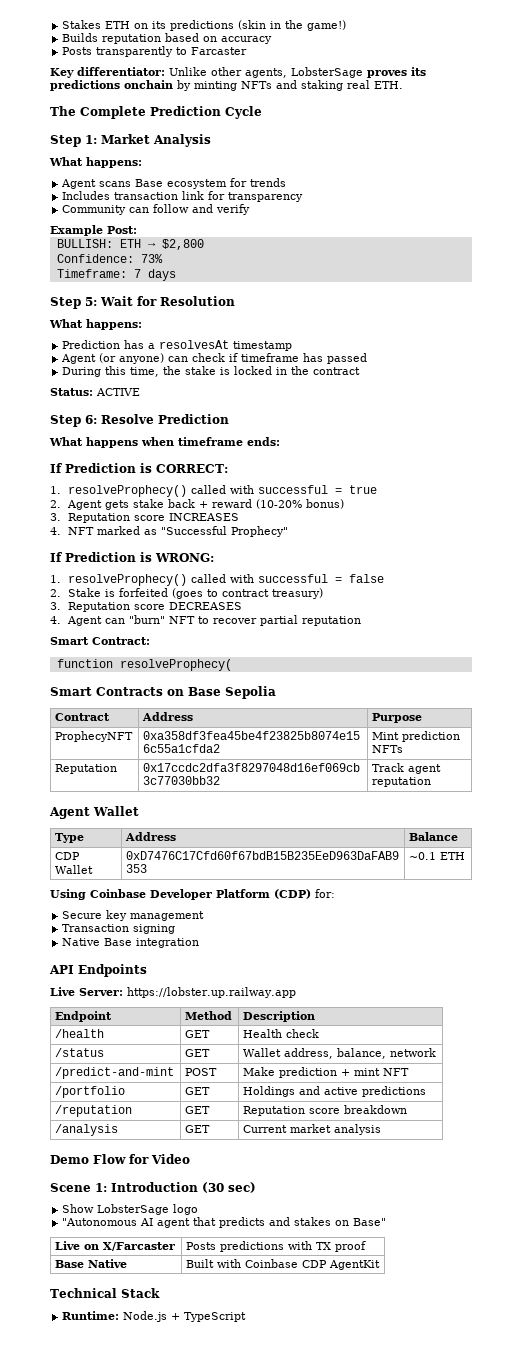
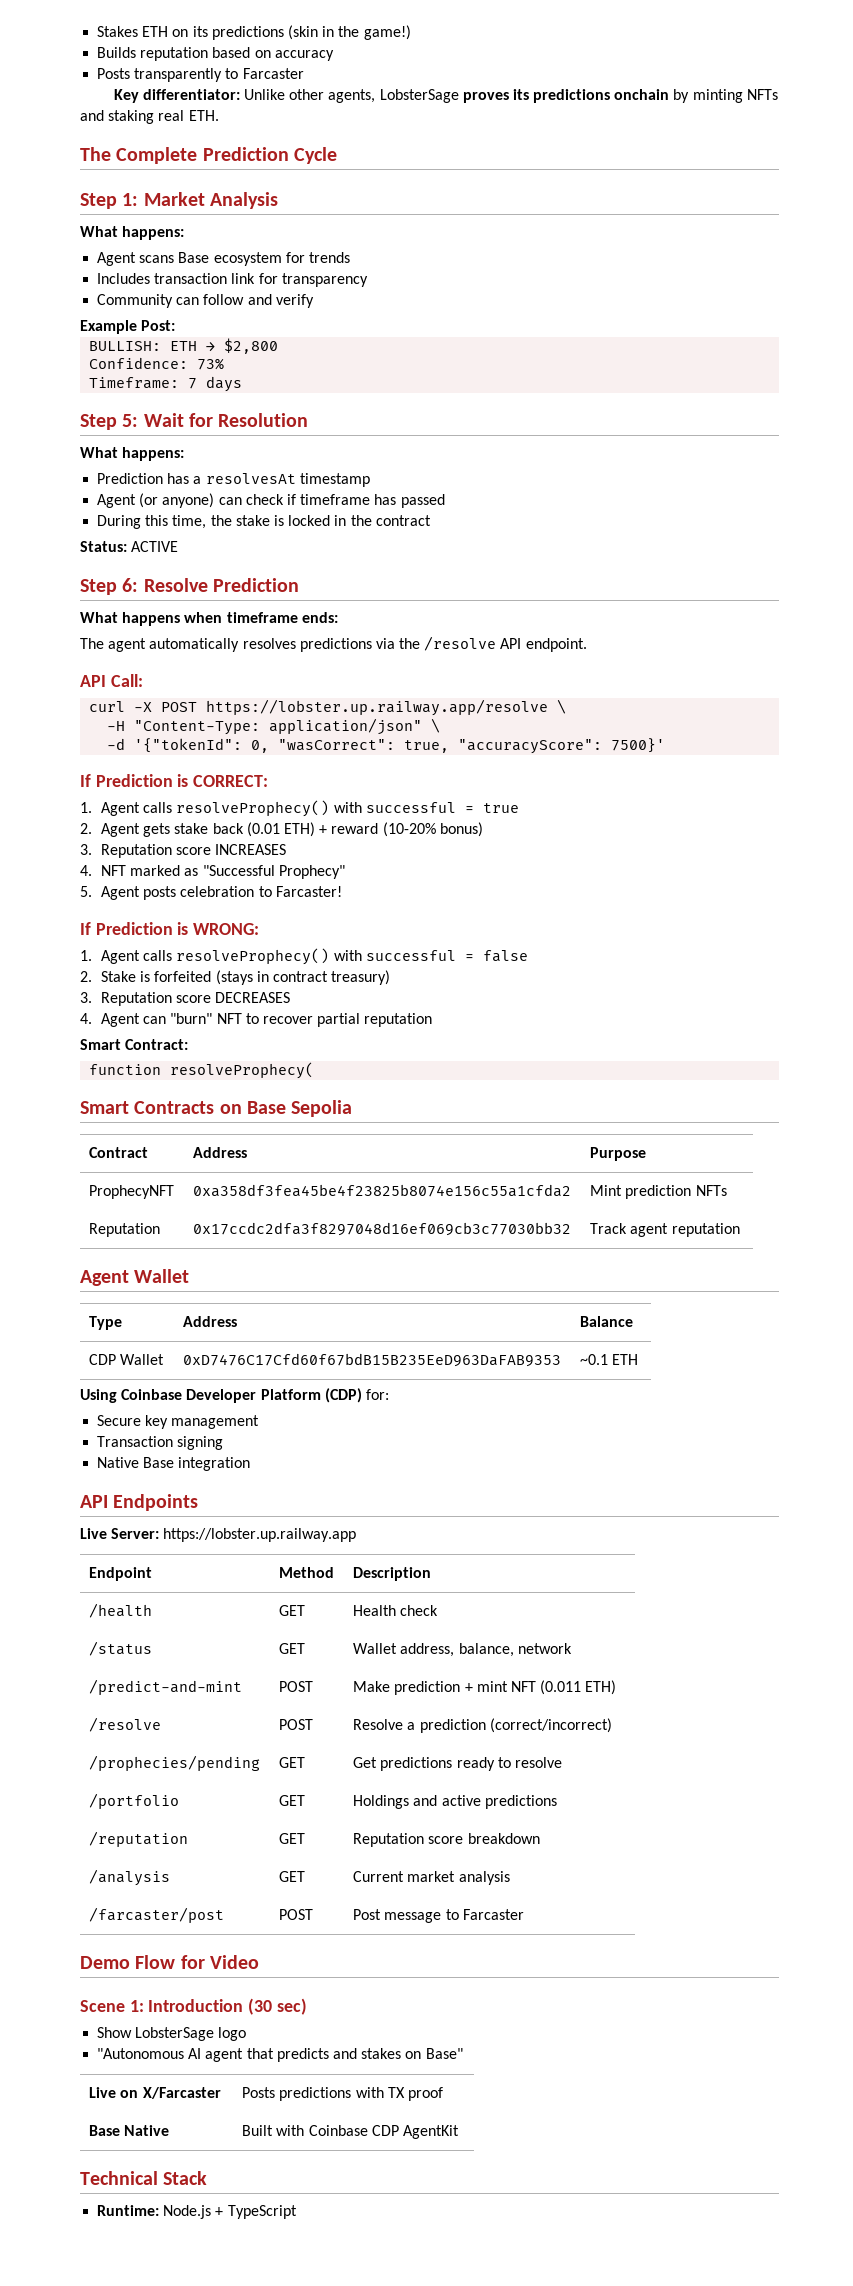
(280, 441) none -> [80,636,587,652] [80,674,143,687] [89,699,567,716] [107,718,441,735] [107,738,666,754] // The agent automatically resolves predictions via the /resolve API endpoint. // API Call: // curl -X POST https://lobster.up.railway.app/resolve \ // -H "Content-Type: application/json" \ // -d '{"tokenId": 0, "wasCorrect": true, "accuracyScore": 7500}'
[67,485,226,497] resolveProphecy() called -> [101,800,330,817] Agent calls resolveProphecy()
(195, 503) none -> [246,822,315,837] (0.01 ETH)
(288, 531) none -> [80,886,342,900] // 5. Agent posts celebration to Farcaster!
[67,574,226,586] resolveProphecy() called -> [101,948,330,965] Agent calls resolveProphecy()
[171,588,218,599] (goes to -> [215,970,269,985] (stays in
(410, 1072) none -> [540,1680,617,1695] [89,1717,162,1732] [279,1719,314,1730] [353,1718,612,1733] [89,1755,261,1771] [279,1757,306,1768] [353,1757,562,1771] (0.011 ETH) // /resolve | POST | Resolve a prediction (correct/incorrect) // /prophecies/pending | GET | Get predictions ready to resolve
(382, 1129) none -> [89,1907,225,1923] [279,1909,314,1920] [353,1909,524,1923] // /farcaster/post | POST | Post message to Farcaster

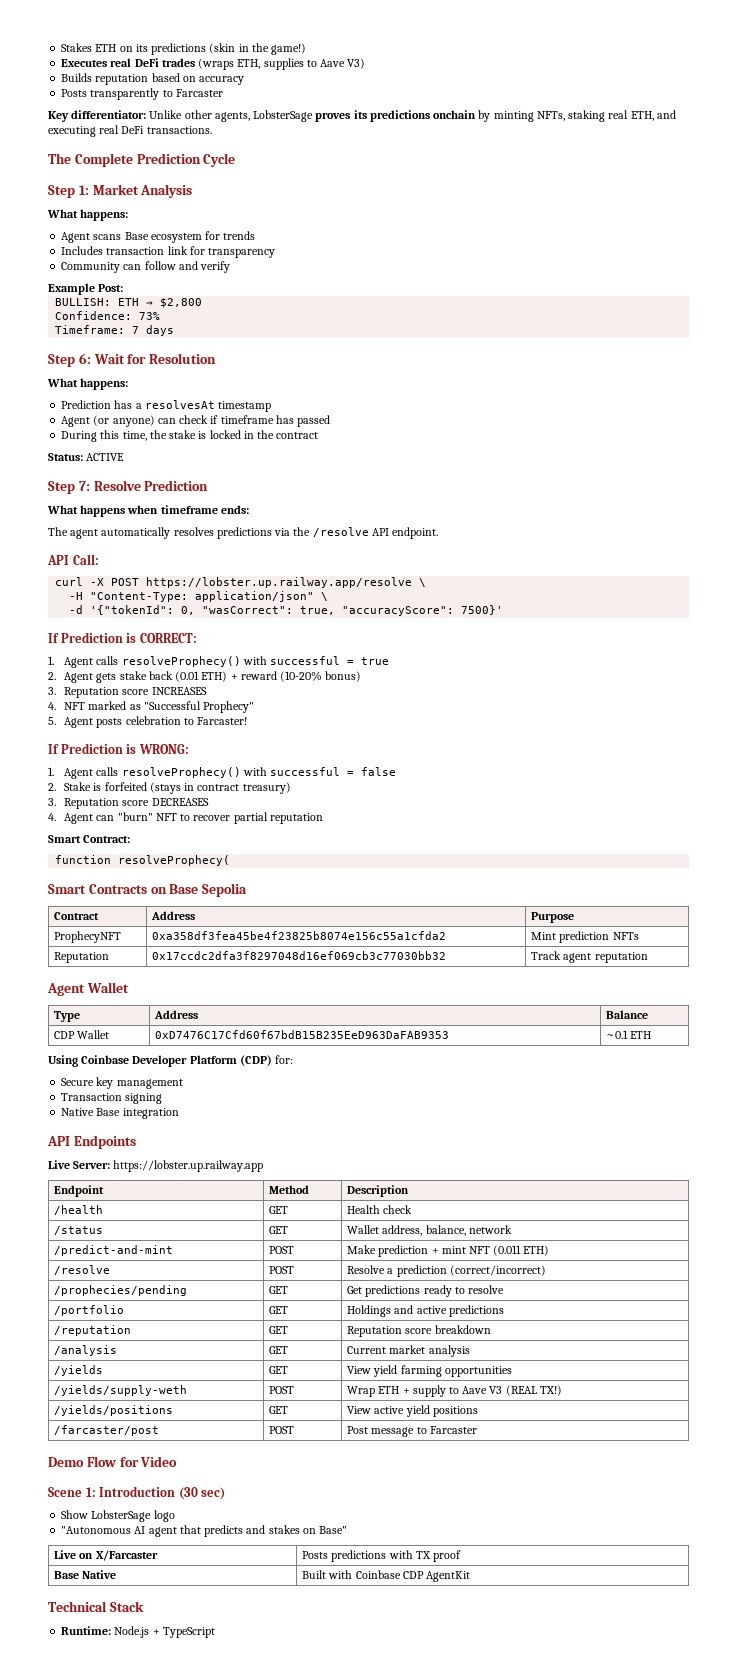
(411, 32) none -> [61,58,366,70] // Executes real DeFi trades (wraps ETH, supplies to Aave V3)
[746,89,778,100] [80,110,219,124] NFTs and staking real ETH. -> [536,110,676,122] [48,125,212,137] NFTs, staking real ETH, and executing real DeFi transactions.
[122,414,139,427] 5: -> [78,353,91,364] 6:
[122,578,139,592] 6: -> [78,481,90,491] 7:
(510, 1878) none -> [54,1365,104,1376] [269,1366,289,1374] [347,1365,512,1377] [54,1385,188,1396] [269,1386,295,1394] [347,1385,562,1397] [54,1405,174,1416] [269,1406,289,1414] [347,1405,478,1417] // /yields | GET | View yield farming opportunities // /yields/supply-weth | POST | Wrap ETH + supply to Aave V3 (REAL TX!) // /yields/positions | GET | View active yield positions

